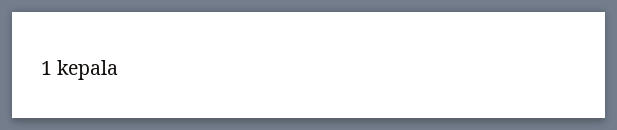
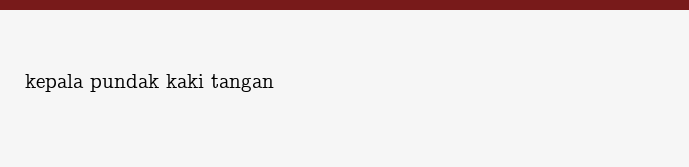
[41,60,119,80] 1 kepala -> [25,74,274,92] kepala pundak kaki tangan

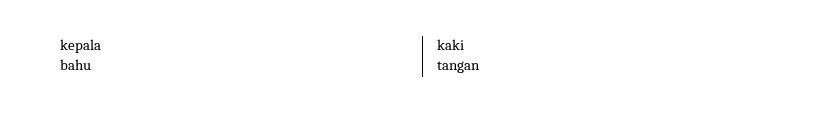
[90,74,159,92] pundak -> [60,59,91,70] // bahu //
(204, 81) none -> (464, 44) //

